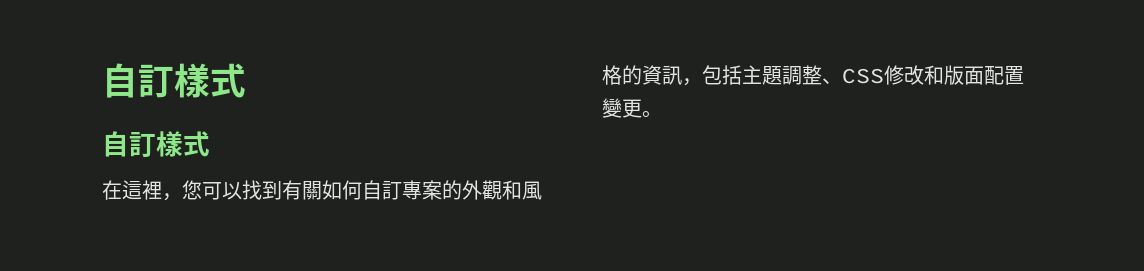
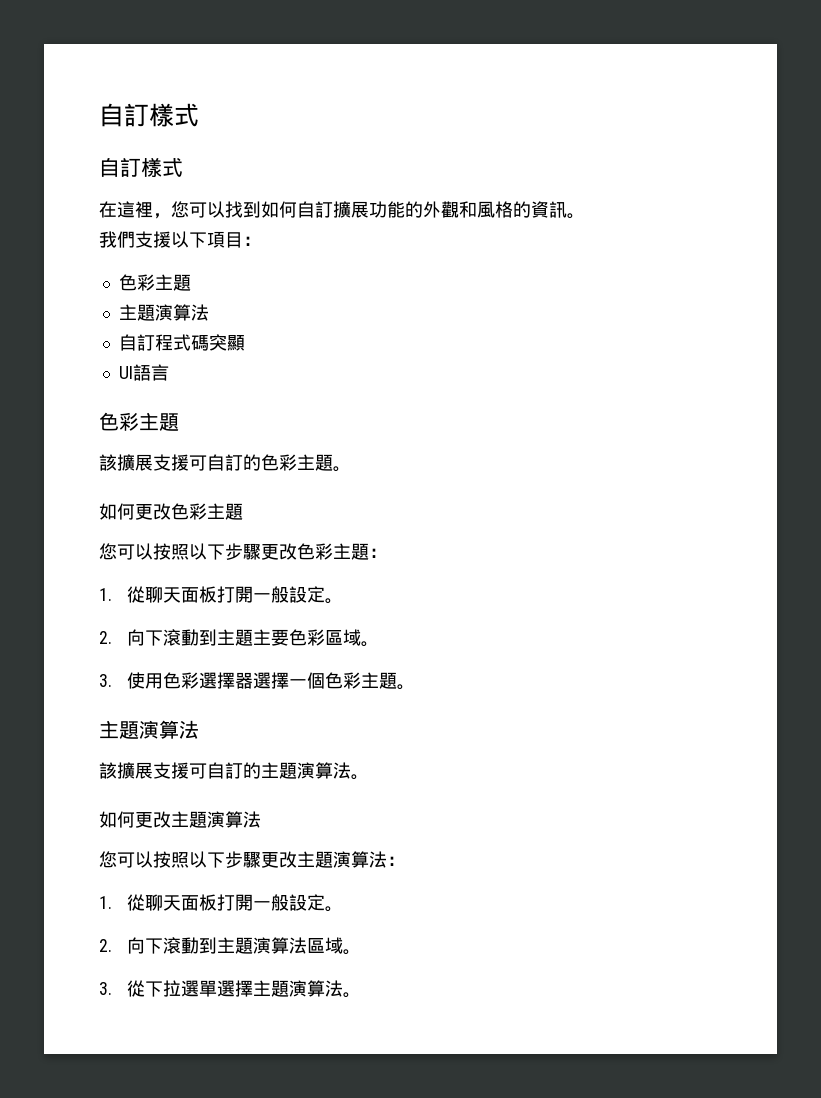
[282,180,322,200] 有關 -> (261, 209) none
[402,180,442,200] 專案 -> [333,201,405,218] 擴展功能
[682,65,1024,86] [602,98,642,118] ，包括主題調整、CSS修改和版面配置變更 -> [567,213,585,219] [99,231,261,248] [118,274,191,291] [118,304,209,321] [118,334,245,351] [118,364,169,381] [99,412,179,431] [99,454,351,472] [99,503,243,520] [99,543,387,560] [99,586,343,604] [99,629,379,647] [99,672,415,690] [99,720,199,739] [99,762,369,780] [99,811,261,828] [99,851,405,868] [99,894,343,912] [99,937,361,955] [99,980,343,997] 。 // 我們支援以下項目： // 色彩主題 // 主題演算法 // 自訂程式碼突顯 // UI語言 // 色彩主題 // 該擴展支援可自訂的色彩主題。 // 如何更改色彩主題 // 您可以按照以下步驟更改色彩主題： // 1.從聊天面板打開一般設定。 // 2.向下滾動到主題主要色彩區域。 // 3.使用色彩選擇器選擇一個色彩主題。 // 主題演算法 // 該擴展支援可自訂的主題演算法。 // 如何更改主題演算法 // 您可以按照以下步驟更改主題演算法： // 1.從聊天面板打開一般設定。 // 2.向下滾動到主題演算法區域。 // 3.從下拉選單選擇主題演算法

